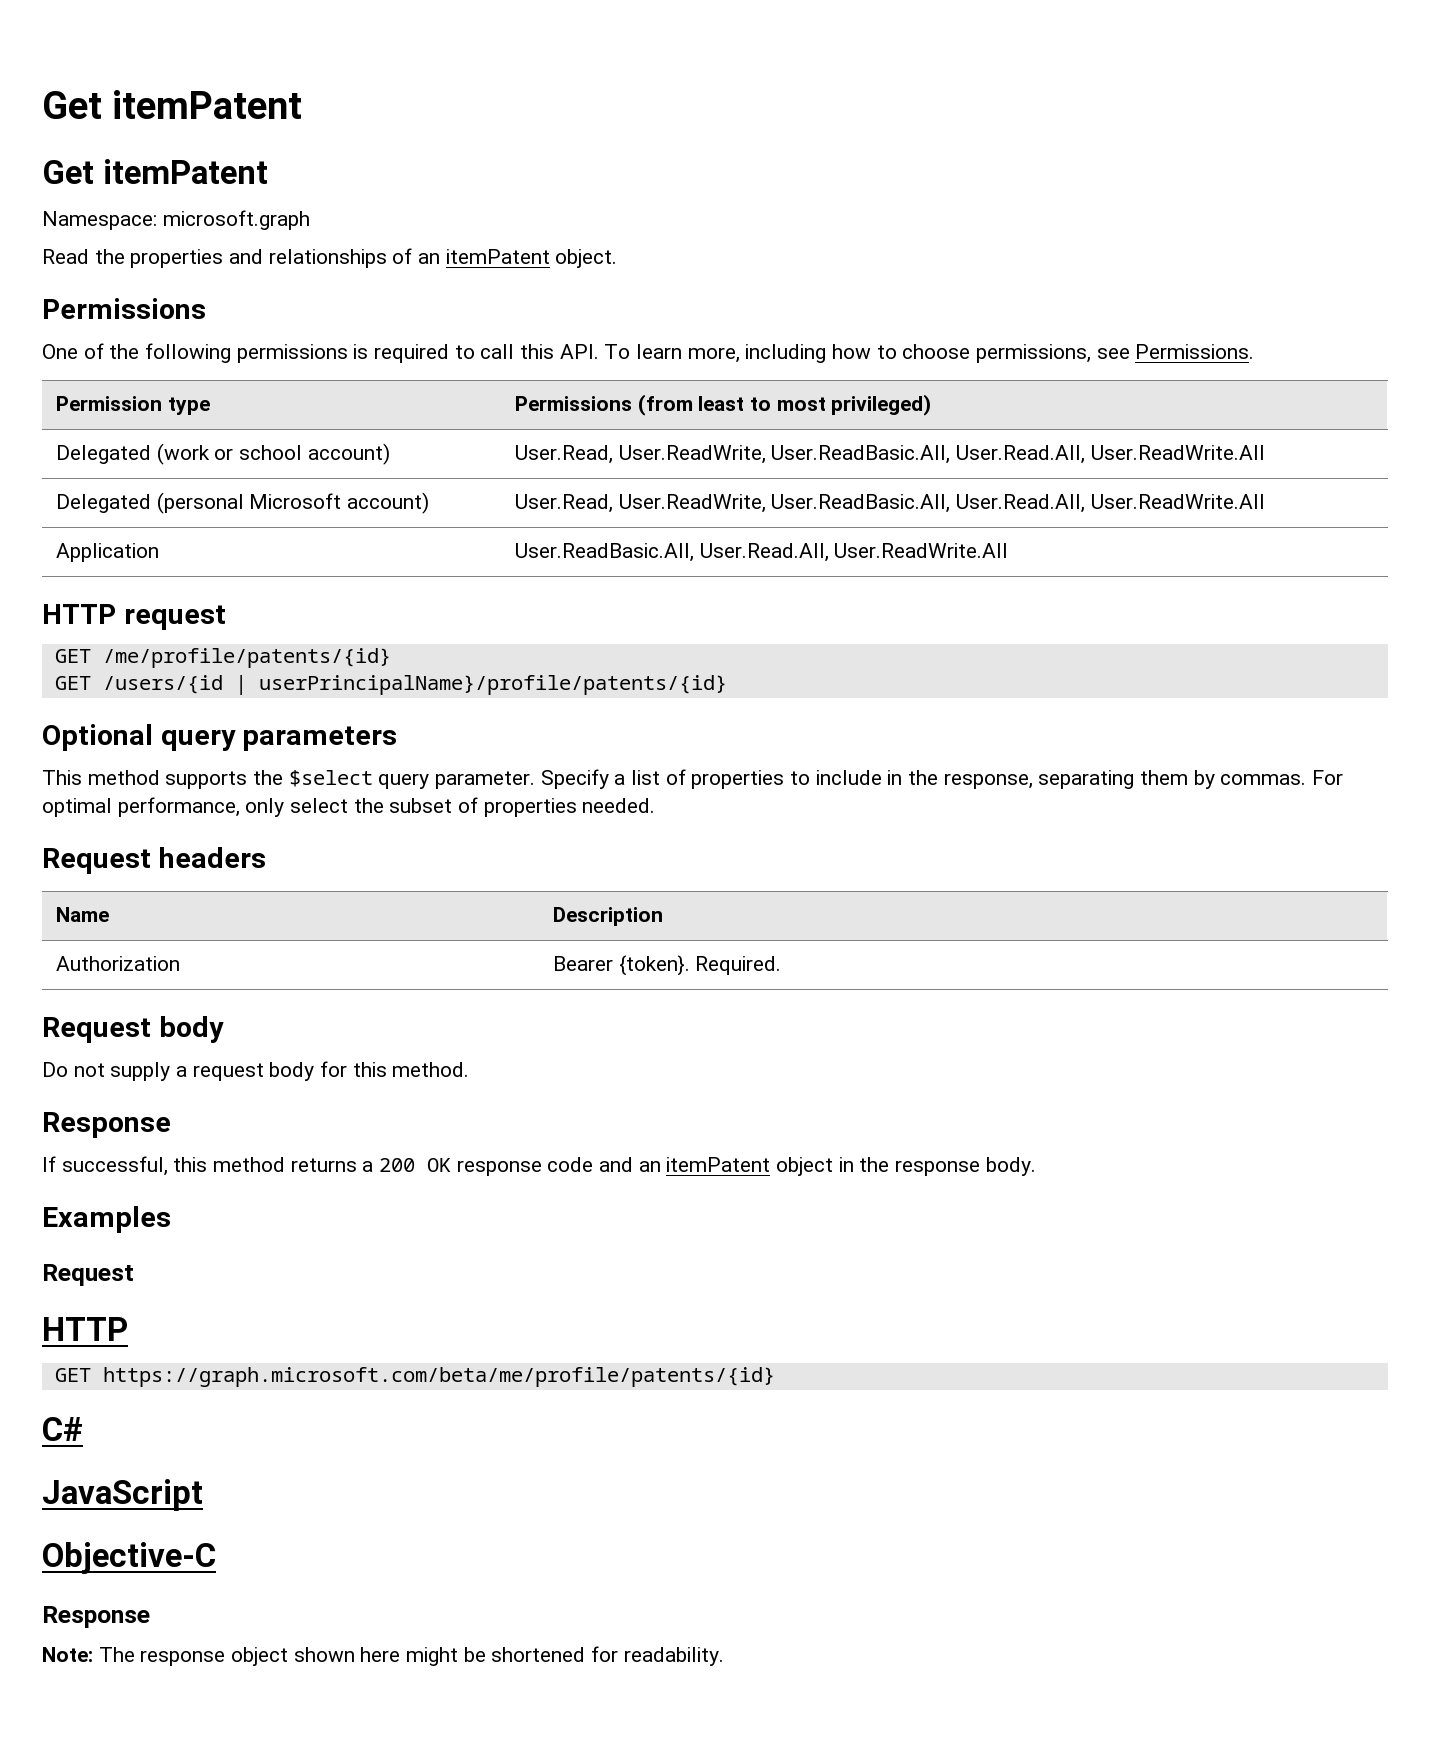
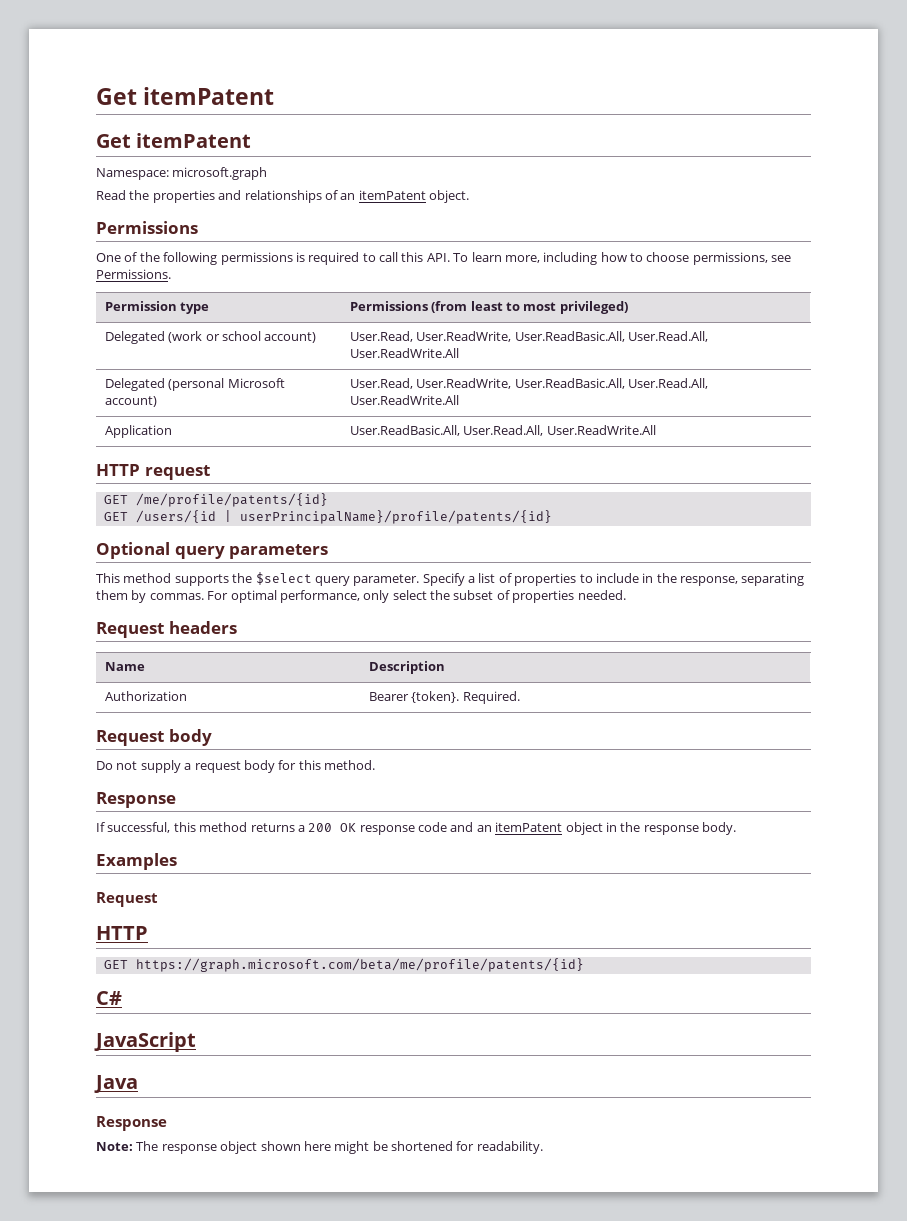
[42,1542,216,1574] Objective-C -> [94,1075,138,1093] Java

